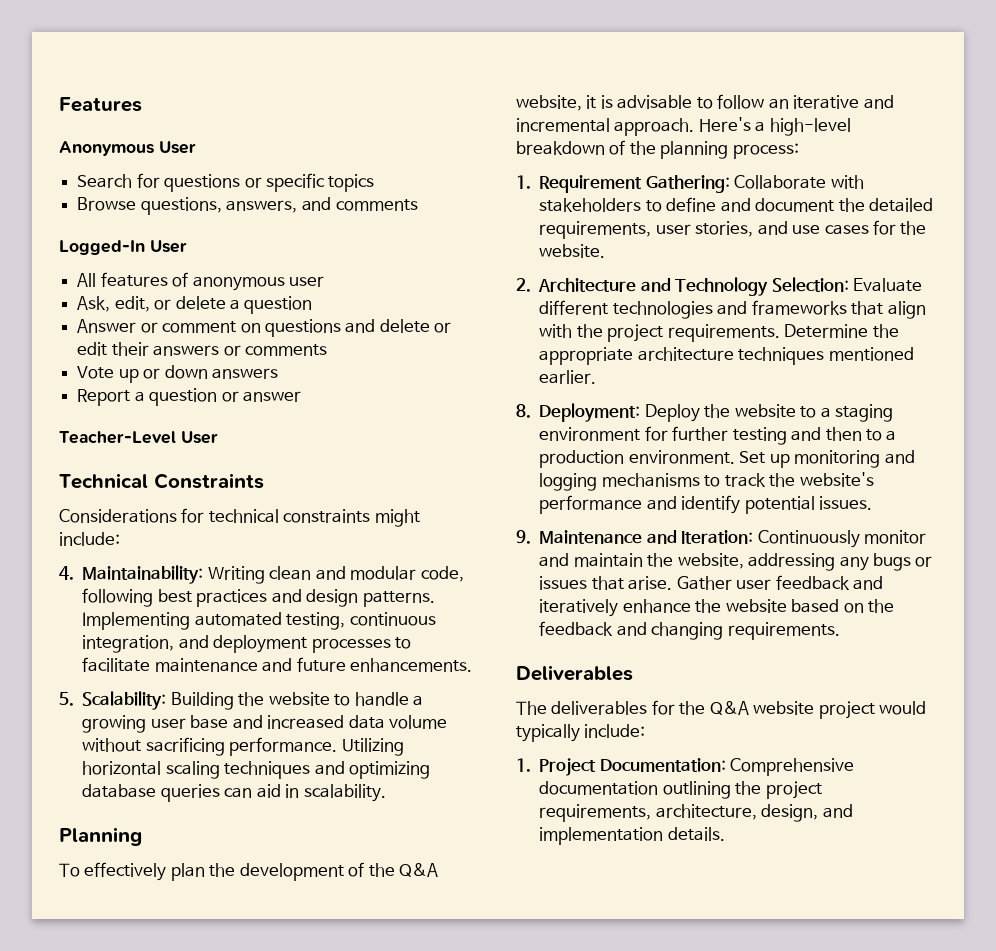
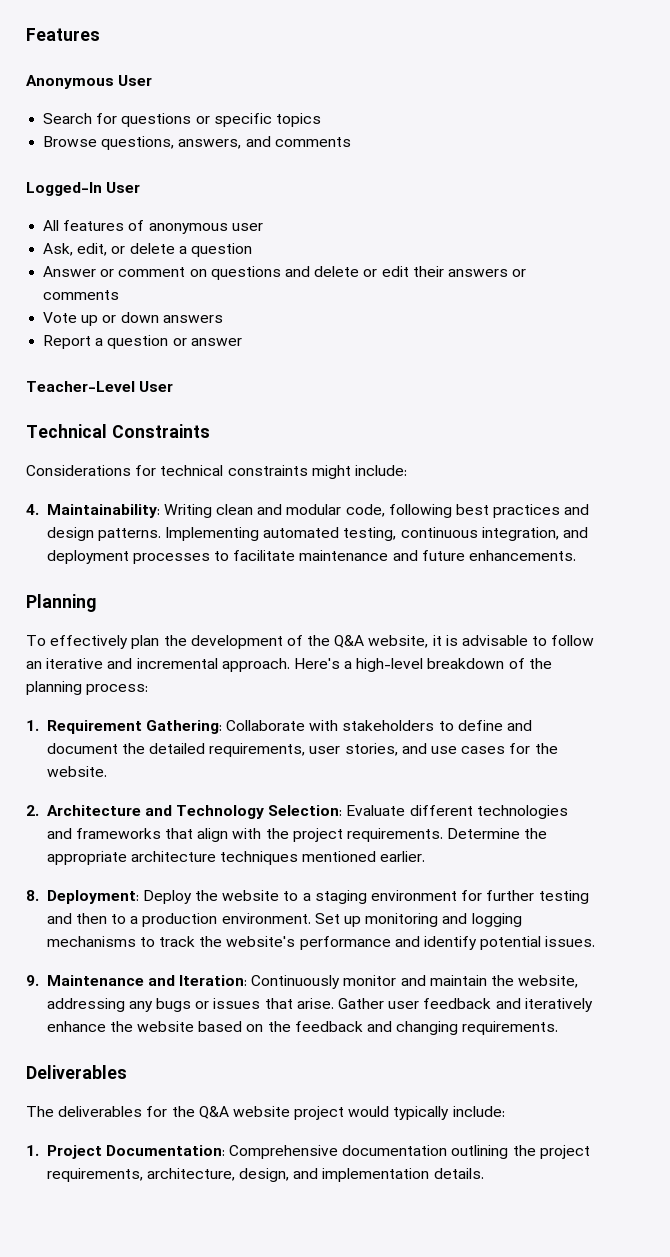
[59,691,423,710] [82,715,447,733] [82,737,404,756] [82,761,431,779] [82,784,386,802] // 5. Scalability: Building the website to handle a growing user base and increased data volume without sacrificing performance. Utilizing horizontal scaling techniques and optimizing database queries can aid in scalability. -> (577, 555) none

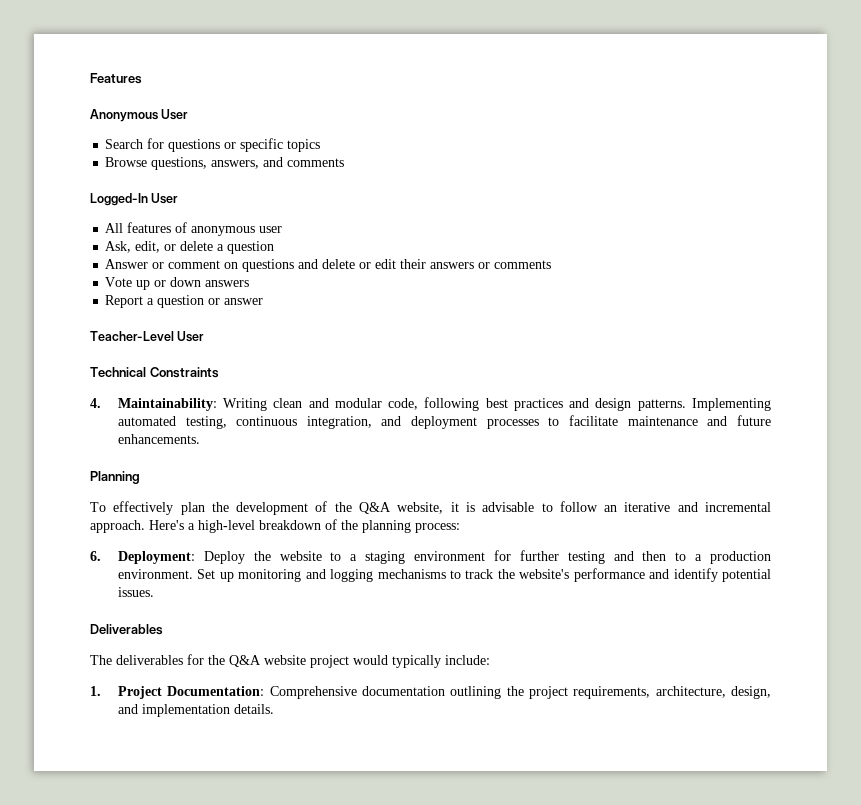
[26,465,407,479] // Considerations for technical constraints might include: -> (219, 372) none
[26,720,533,734] [46,743,558,757] [46,766,107,777] [26,805,568,819] [46,828,548,842] [46,851,426,865] [26,890,39,901] 1. Requirement Gathering: Collaborate with stakeholders to define and document the detailed requirements, user stories, and use cases for the website. // 2. Architecture and Technology Selection: Evaluate different technologies and frameworks that align with the project requirements. Determine the appropriate architecture techniques mentioned earlier. // 8. -> [90,551,101,561] 6.
[26,975,579,989] [46,998,593,1012] [46,1021,559,1035] // 9. Maintenance and Iteration: Continuously monitor and maintain the website, addressing any bugs or issues that arise. Gather user feedback and iteratively enhance the website based on the feedback and changing requirements. -> (154, 592) none

